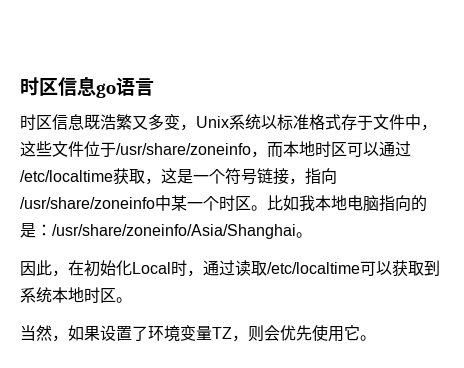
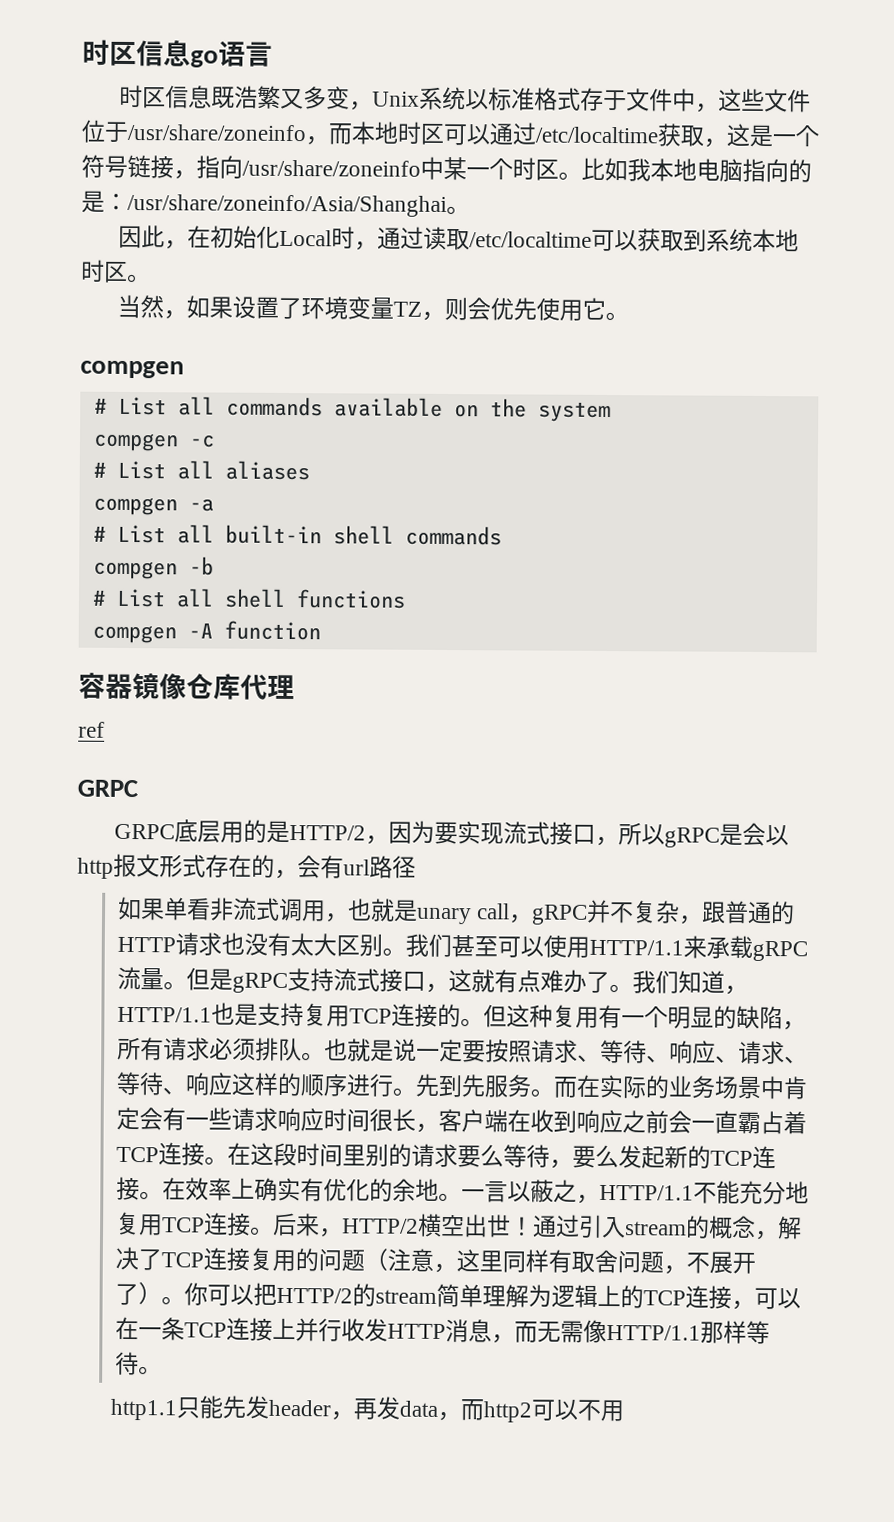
(376, 338) none -> [80,360,184,379] [93,396,611,423] [92,432,215,452] [92,460,310,481] [92,496,214,516] [92,524,502,546] [92,556,214,580] [91,588,406,609] [91,620,321,644] [78,672,295,700] [78,721,105,738] [77,779,139,798] [114,819,790,848] [77,853,416,880] [116,896,796,925] [116,932,808,962] [116,966,748,995] [116,1002,806,1031] [116,1036,808,1065] [115,1071,808,1100] [115,1106,807,1135] [115,1142,776,1170] [115,1176,809,1205] [115,1211,802,1241] [114,1246,756,1275] [114,1282,801,1310] [114,1316,770,1345] [114,1351,162,1376] [110,1395,625,1423] // compgen // # List all commands available on the system // compgen -c // # List all aliases // compgen -a // # List all built-in shell commands // compgen -b // # List all shell functions // compgen -A function // 容器镜像仓库代理 // ref // GRPC // GRPC底层用的是HTTP/2，因为要实现流式接口，所以gRPC是会以http报文形式存在的，会有url路径 // 如果单看非流式调用，也就是unary call，gRPC并不复杂，跟普通的HTTP请求也没有太大区别。我们甚至可以使用HTTP/1.1来承载gRPC流量。但是gRPC支持流式接口，这就有点难办了。我们知道，HTTP/1.1也是支持复用TCP连接的。但这种复用有一个明显的缺陷，所有请求必须排队。也就是说一定要按照请求、等待、响应、请求、等待、响应这样的顺序进行。先到先服务。而在实际的业务场景中肯定会有一些请求响应时间很长，客户端在收到响应之前会一直霸占着TCP连接。在这段时间里别的请求要么等待，要么发起新的TCP连接。在效率上确实有优化的余地。一言以蔽之，HTTP/1.1不能充分地复用TCP连接。后来，HTTP/2横空出世！通过引入stream的概念，解决了TCP连接复用的问题（注意，这里同样有取舍问题，不展开了）。你可以把HTTP/2的stream简单理解为逻辑上的TCP连接，可以在一条TCP连接上并行收发HTTP消息，而无需像HTTP/1.1那样等待。 // http1.1只能先发header，再发data，而http2可以不用

